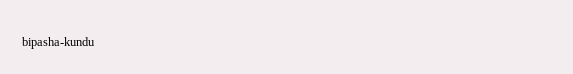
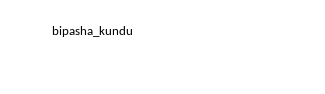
[22,37,95,49] bipasha-kundu -> [52,26,133,37] bipasha_kundu

